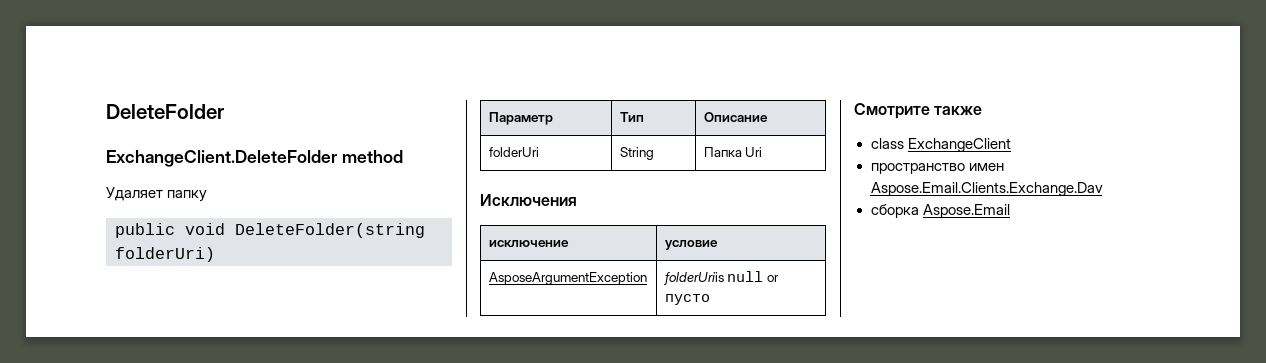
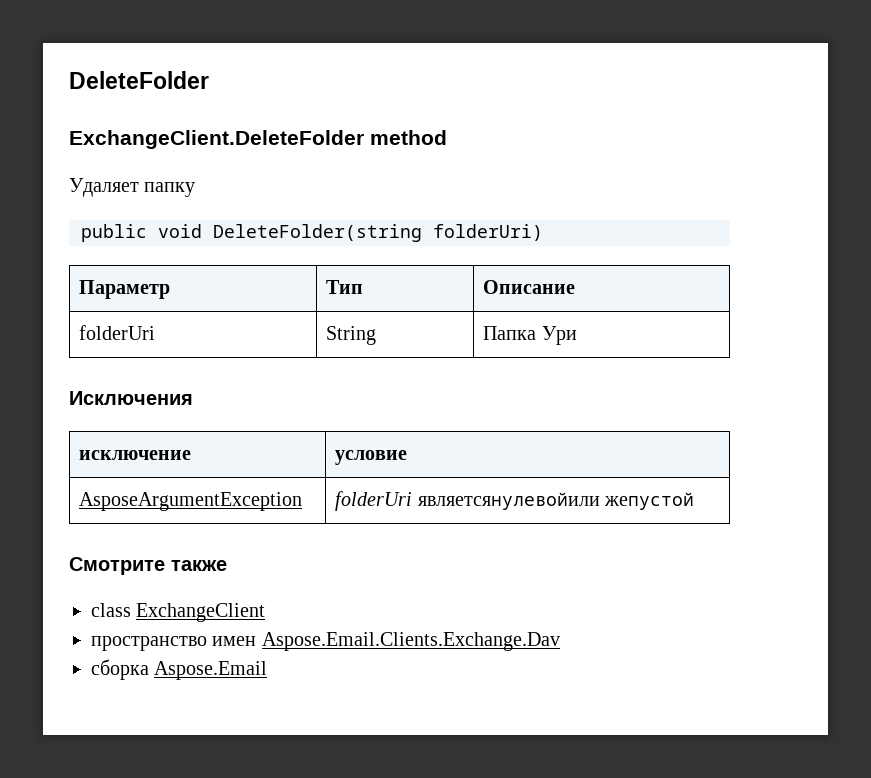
[745,147,763,157] Uri -> [541,326,577,345] Ури
[663,271,779,285] [664,294,710,305] folderUriis null or пусто -> [335,491,695,511] folderUri являетсянулевойили жепустой

